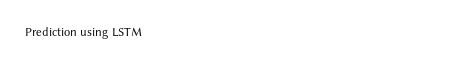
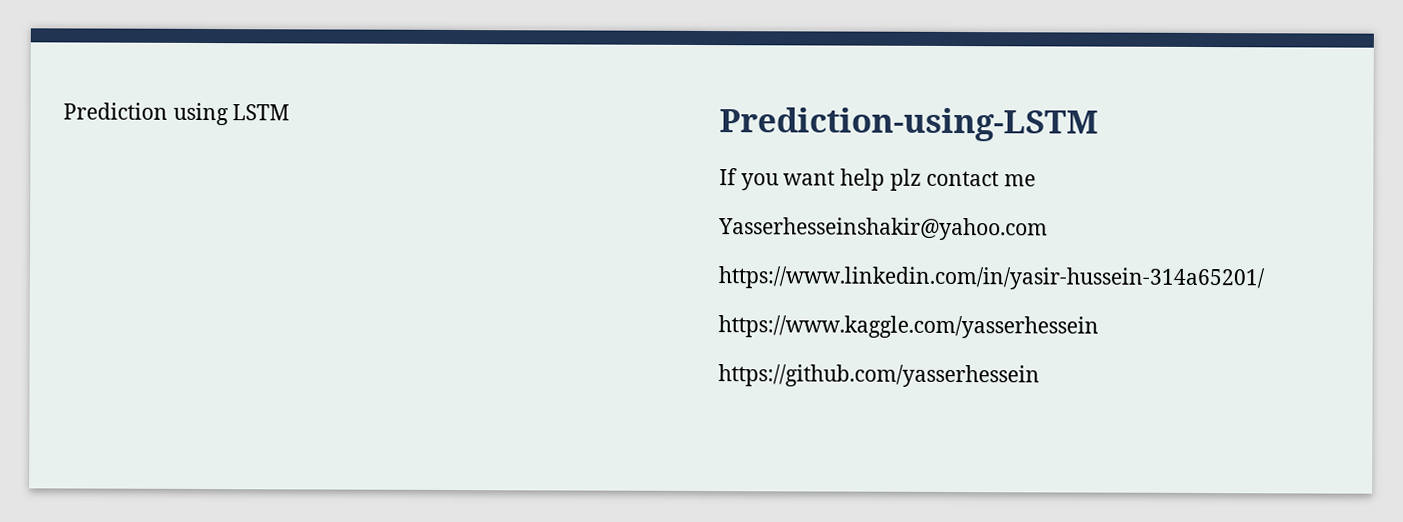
(142, 32) none -> [719,107,1098,142] [719,168,1037,191] [718,217,1048,241] [718,266,1265,291] [718,315,1099,339] [718,364,1040,388] // Prediction-using-LSTM // If you want help plz contact me // Yasserhesseinshakir@yahoo.com // https://www.linkedin.com/in/yasir-hussein-314a65201/ // https://www.kaggle.com/yasserhessein // https://github.com/yasserhessein

